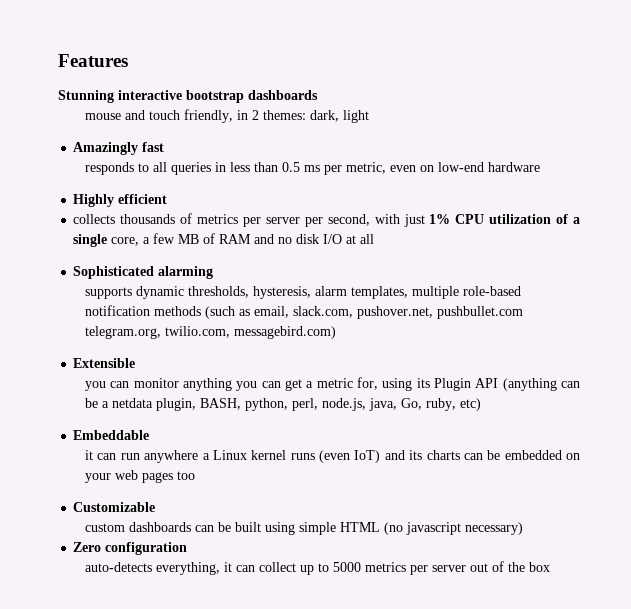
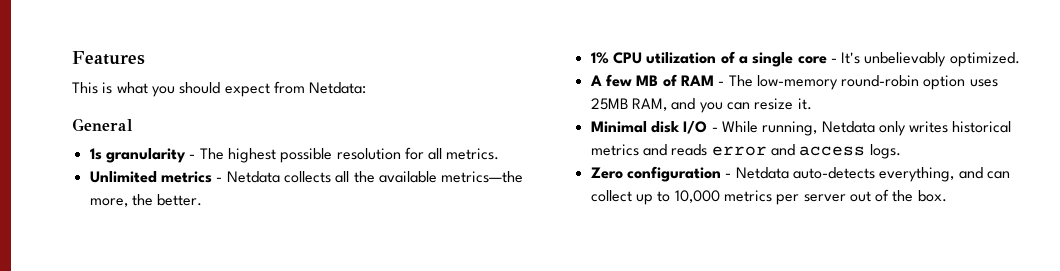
[58,90,318,103] [84,109,369,123] [73,142,165,155] [84,162,540,175] [73,194,168,207] [73,213,425,227] Stunning interactive bootstrap dashboards // mouse and touch friendly, in 2 themes: dark, light // Amazingly fast // responds to all queries in less than 0.5 ms per metric, even on low-end hardware // Highly efficient // collects thousands of metrics per server per second, with just -> [72,81,367,97] [72,118,133,131] [89,147,500,163] [89,171,524,183] [89,194,203,207] This is what you should expect from Netdata: // General // 1s granularity - The highest possible resolution for all metrics. // Unlimited metrics - Netdata collects all the available metrics—the more, the better. //
[111,233,375,246] [73,266,214,279] [84,286,521,299] [84,305,523,319] [84,326,336,339] [73,358,136,368] [84,377,581,391] [84,398,481,411] [73,430,150,440] [84,450,580,463] [84,470,195,483] [73,502,156,512] [84,522,523,535] core, a few MB of RAM and no disk I/O at all // Sophisticated alarming // supports dynamic thresholds, hysteresis, alarm templates, multiple role-based notification methods (such as email, slack.com, pushover.net, pushbullet.com telegram.org, twilio.com, messagebird.com) // Extensible // you can monitor anything you can get a metric for, using its Plugin API (anything can be a netdata plugin, BASH, python, perl, node.js, java, Go, ruby, etc) // Embeddable // it can run anywhere a Linux kernel runs (even IoT) and its charts can be embedded on your web pages too // Customizable // custom dashboards can be built using simple HTML (no javascript necessary) -> [797,52,1020,67] [589,74,998,90] [590,98,812,113] [590,121,1012,136] [590,144,901,159] core - It's unbelievably optimized. // A few MB of RAM - The low-memory round-robin option uses 25MB RAM, and you can resize it. // Minimal disk I/O - While running, Netdata only writes historical metrics and reads error and access logs.
(188, 548) // -> [725,167,789,179] - Netdata
[223,562,232,572] it -> [958,167,983,179] and
[332,562,361,572] 5000 -> [674,190,720,203] 10,000
[528,562,550,572] box -> [917,190,947,202] box.

